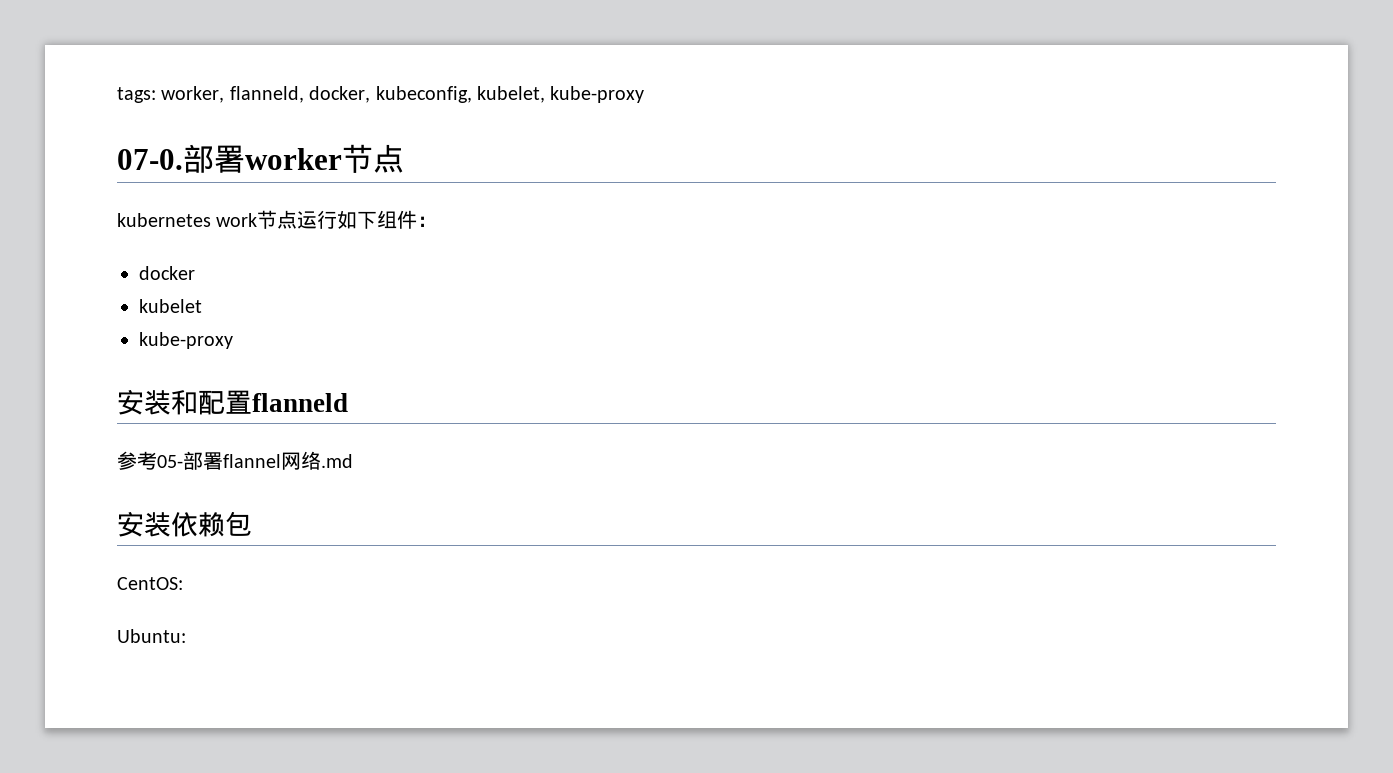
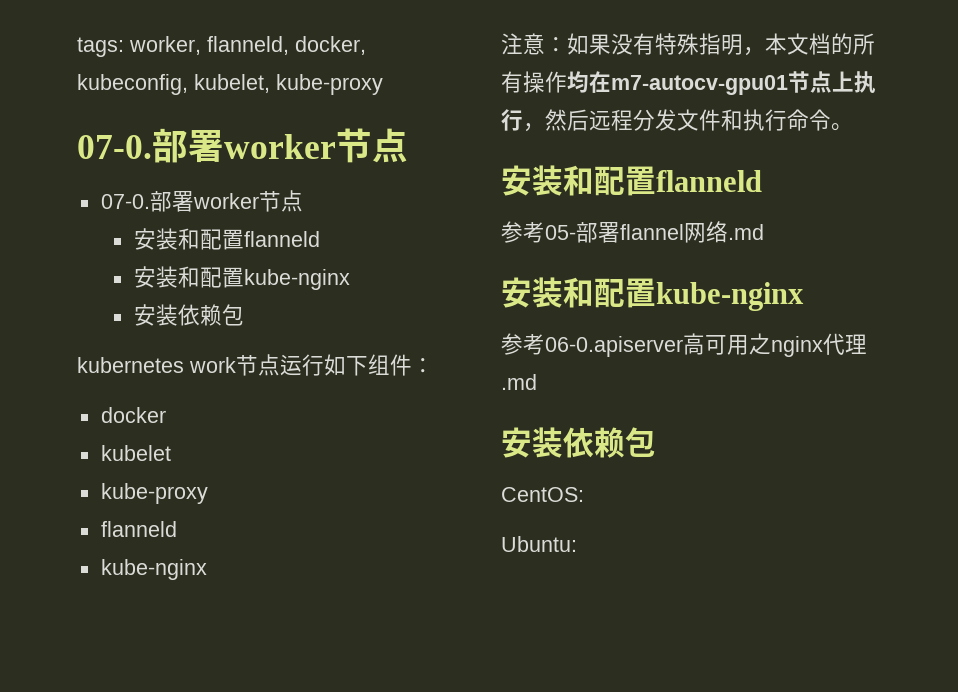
(404, 158) none -> [100,190,303,212] [133,228,320,250] [133,266,350,290] [133,304,244,326] // 07-0.部署worker节点 // 安装和配置flanneld // 安装和配置kube-nginx // 安装依赖包
(233, 340) none -> [100,521,177,537] [100,559,207,580] [501,33,875,56] [501,71,876,95] [501,109,853,132] // flanneld // kube-nginx // 注意：如果没有特殊指明，本文档的所有操作均在m7-autocv-gpu01节点上执行，然后远程分发文件和执行命令。
(353, 461) none -> [501,277,804,311] [501,333,867,357] [501,374,537,390] // 安装和配置kube-nginx // 参考06-0.apiserver高可用之nginx代理.md

